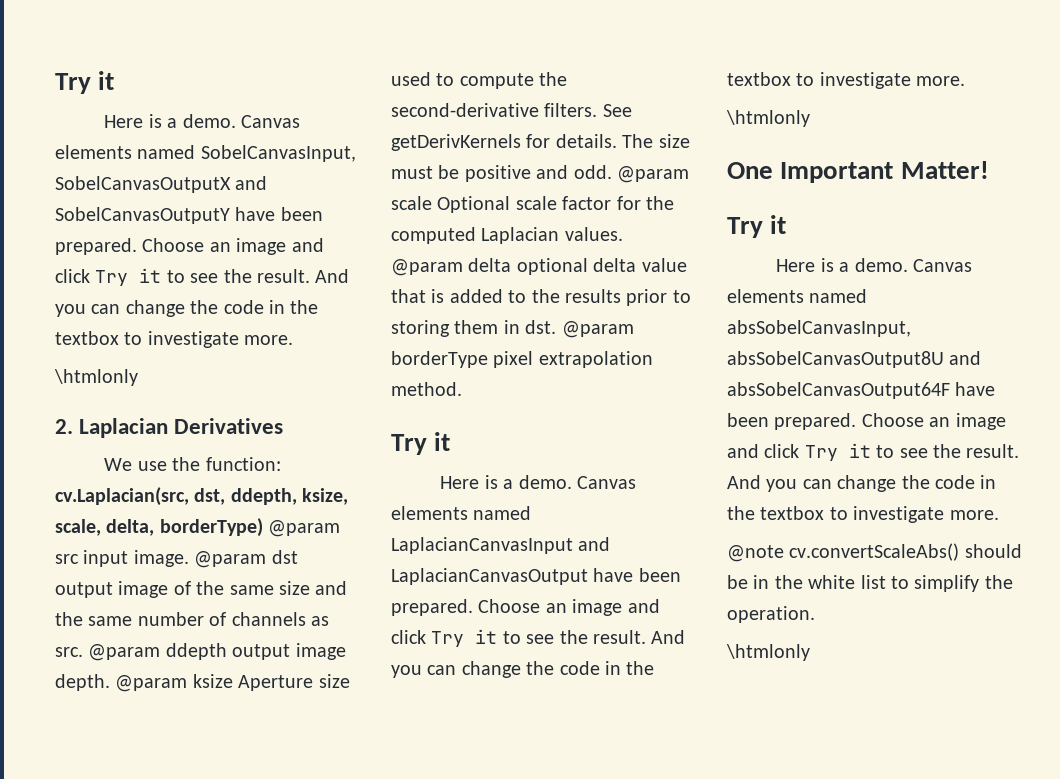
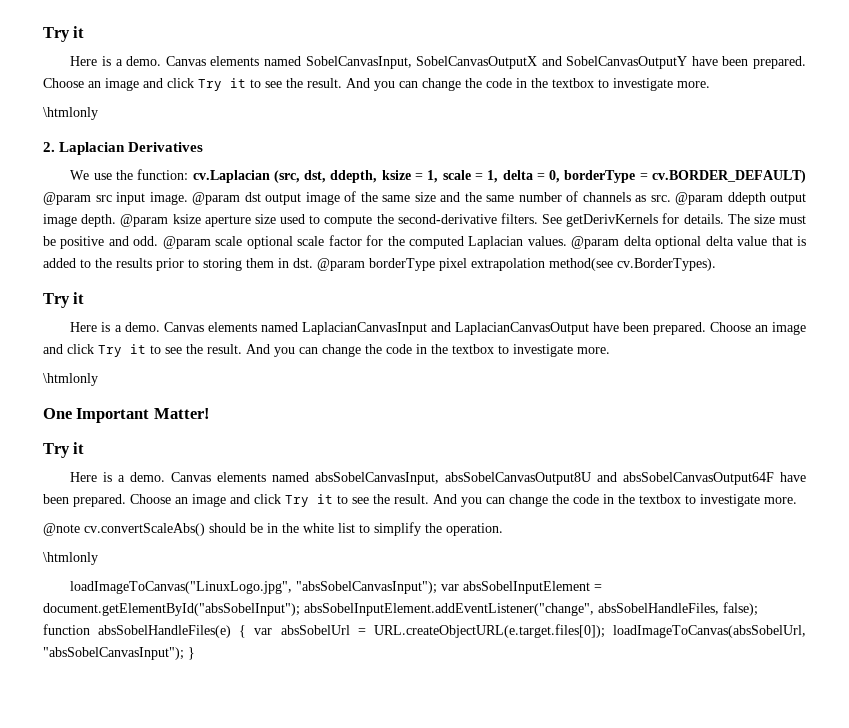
[55,487,349,506] [55,518,263,537] cv.Laplacian(src, dst, ddepth, ksize, scale, delta, borderType) -> [192,170,806,183] cv.Laplacian (src, dst, ddepth, ksize = 1, scale = 1, delta = 0, borderType = cv.BORDER_DEFAULT)
[238,675,314,691] Aperture -> [204,215,251,227] aperture
[437,196,511,213] Optional -> [246,236,293,249] optional
[391,382,462,396] method. -> [549,258,716,271] method(see cv.BorderTypes).
(810, 652) none -> [70,581,603,594] [43,602,758,616] [43,624,806,638] [43,647,195,660] // loadImageToCanvas("LinuxLogo.jpg", "absSobelCanvasInput"); var absSobelInputElement = document.getElementById("absSobelInput"); absSobelInputElement.addEventListener("change", absSobelHandleFiles, false); function absSobelHandleFiles(e) { var absSobelUrl = URL.createObjectURL(e.target.files[0]); loadImageToCanvas(absSobelUrl, "absSobelCanvasInput"); }

